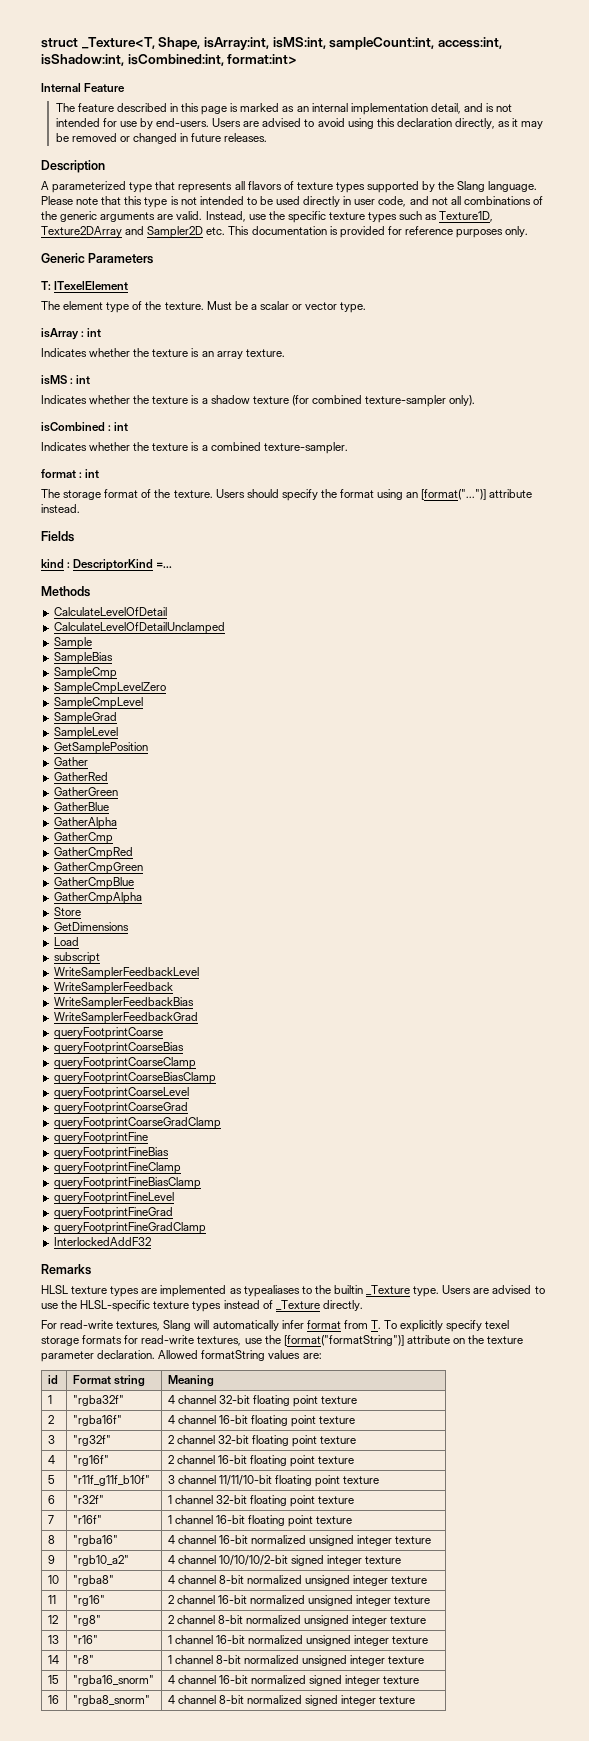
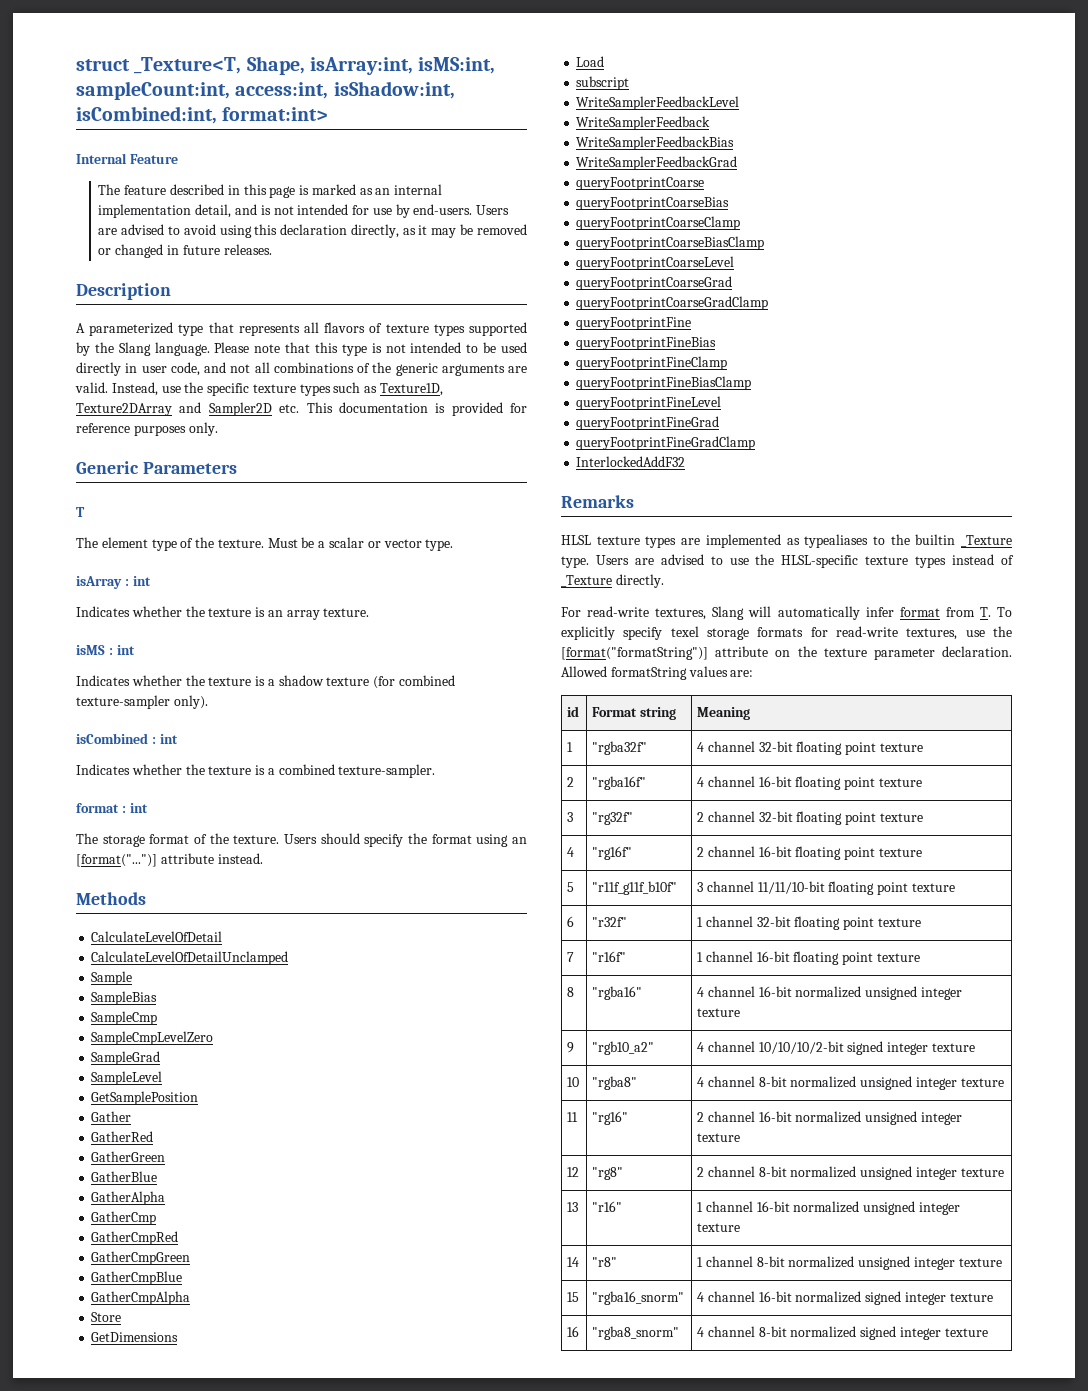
[41,281,129,290] T: ITexelElement -> [76,507,85,517] T
[41,531,74,542] [41,559,173,571] // Fields // kind : DescriptorKind =... -> (263, 858) none
[53,697,143,709] // SampleCmpLevel -> (214, 1038) none

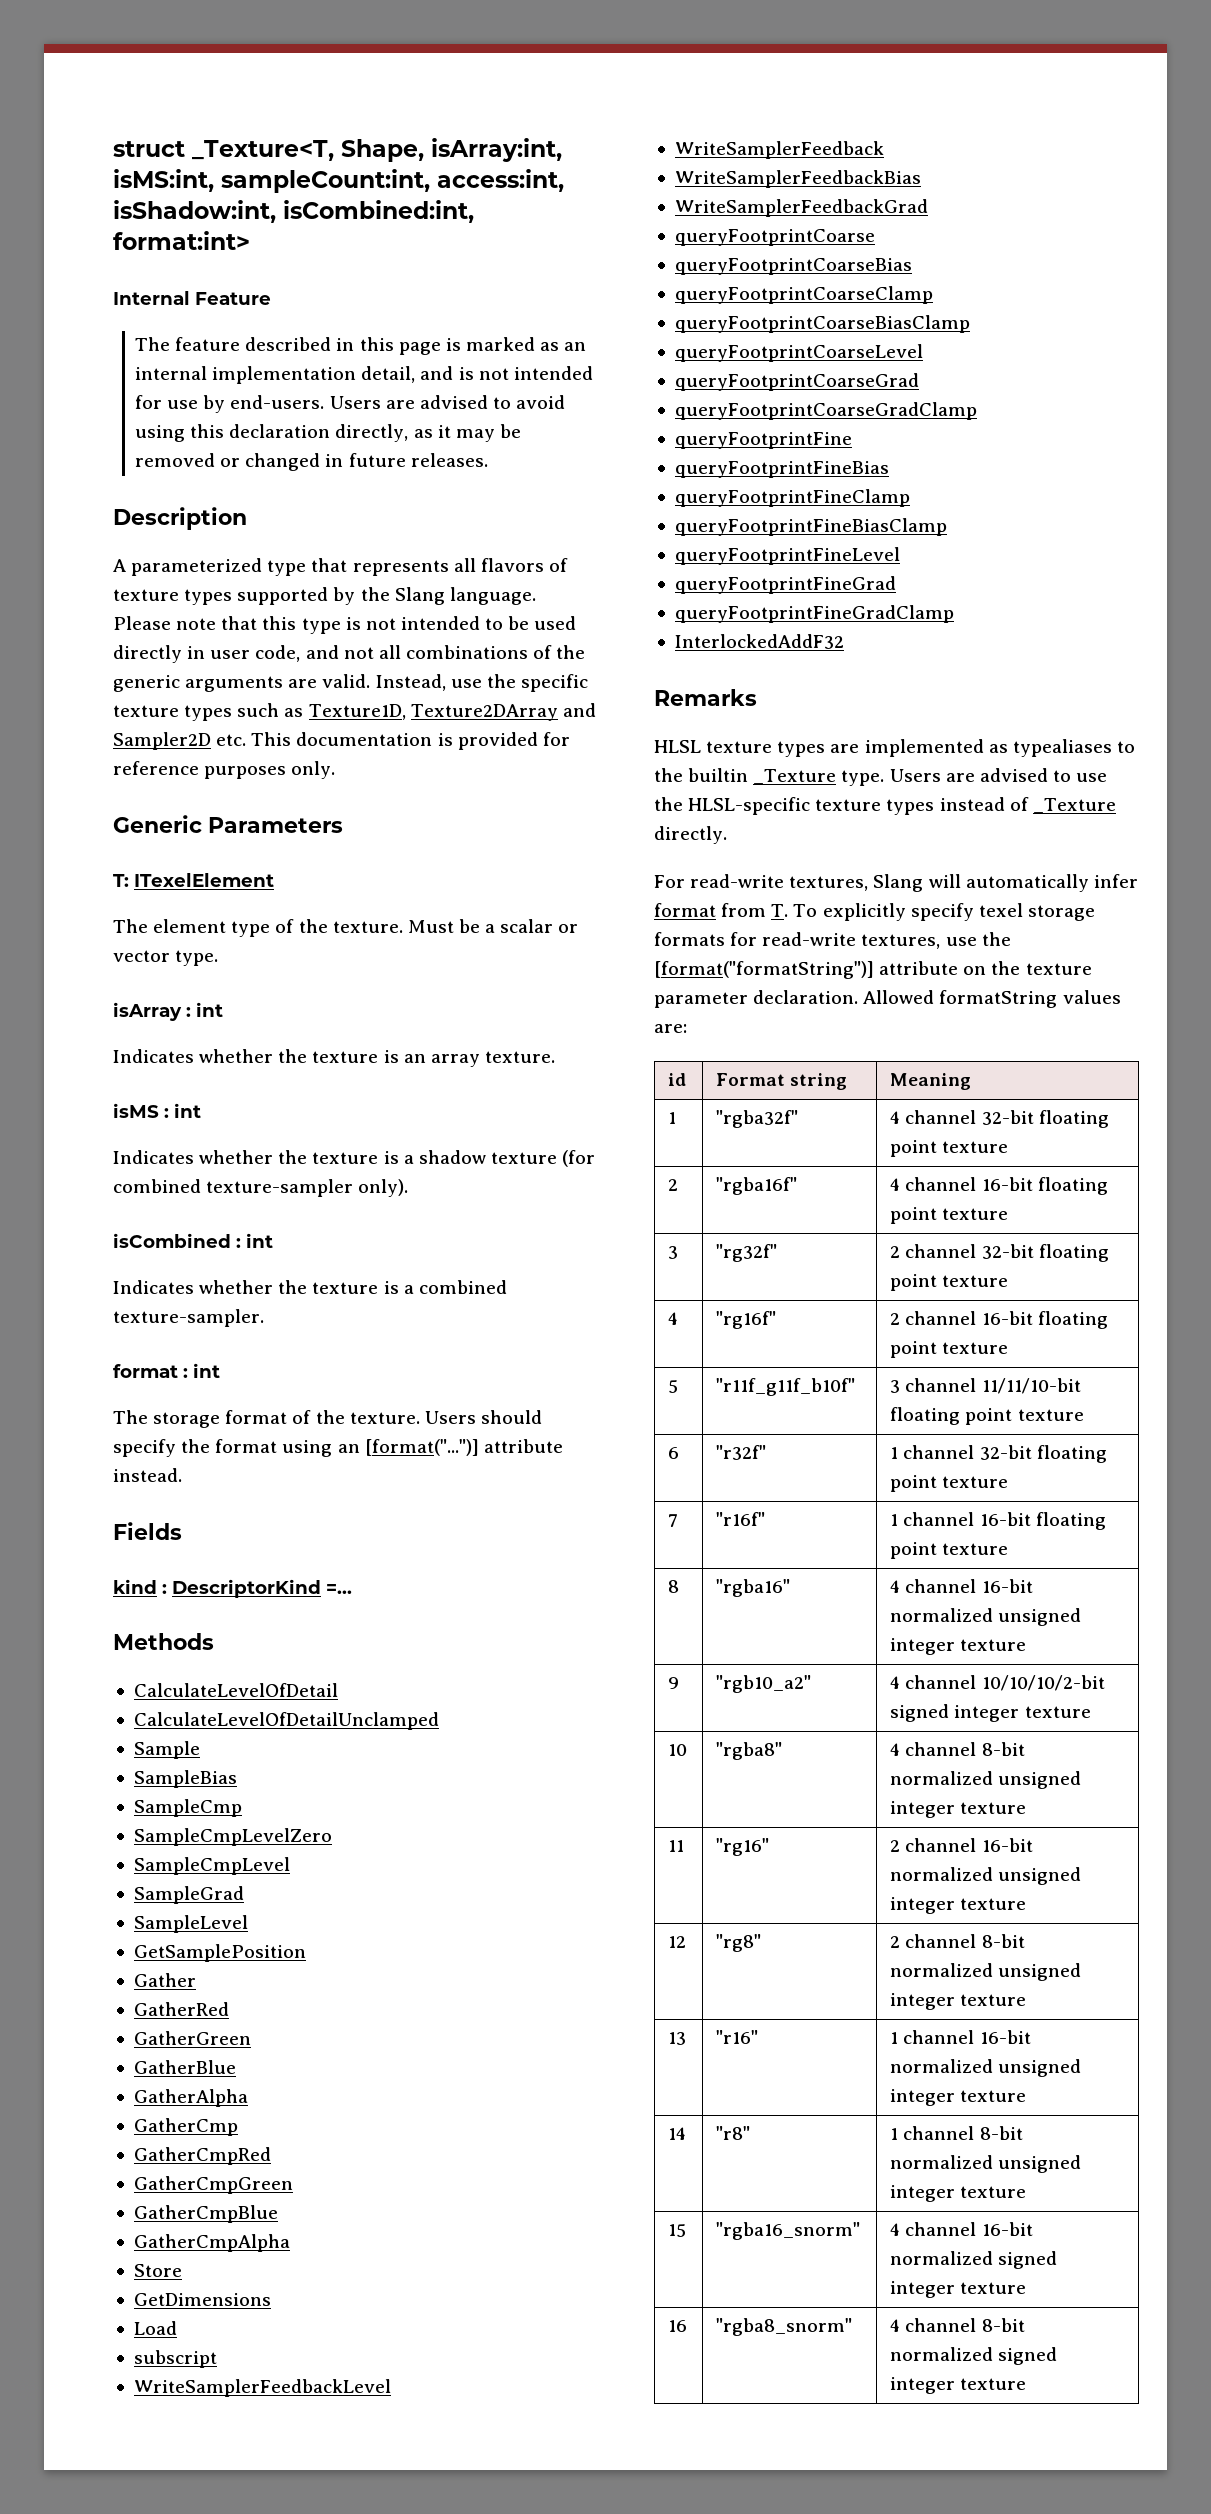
[76,507,85,517] T -> [113,873,274,887] T: ITexelElement
(263, 858) none -> [113,1522,182,1540] [113,1579,352,1598] // Fields // kind : DescriptorKind =...
(214, 1038) none -> [133,1857,290,1875] // SampleCmpLevel

